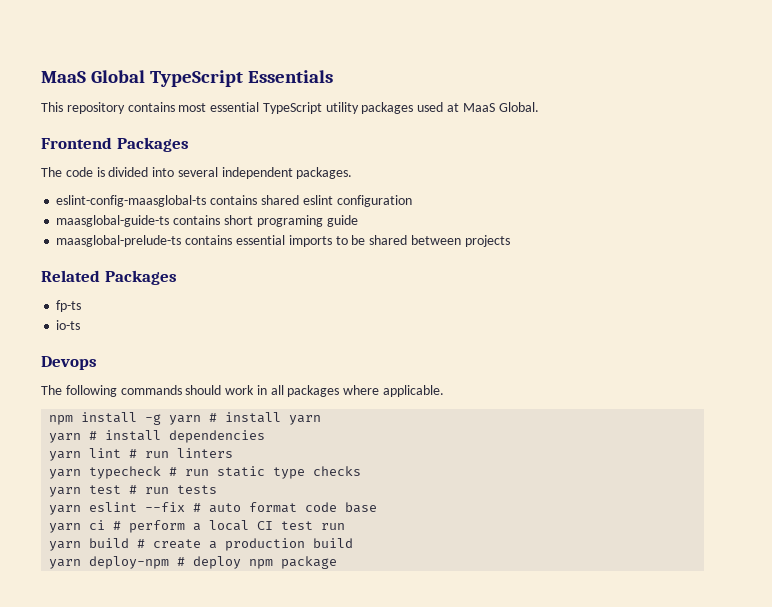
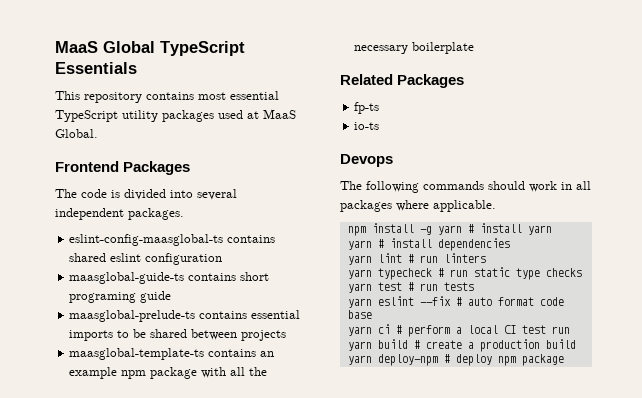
(510, 241) none -> [69,348,275,360] [69,367,268,379] [354,42,475,54] // maasglobal-template-ts contains an example npm package with all the necessary boilerplate

